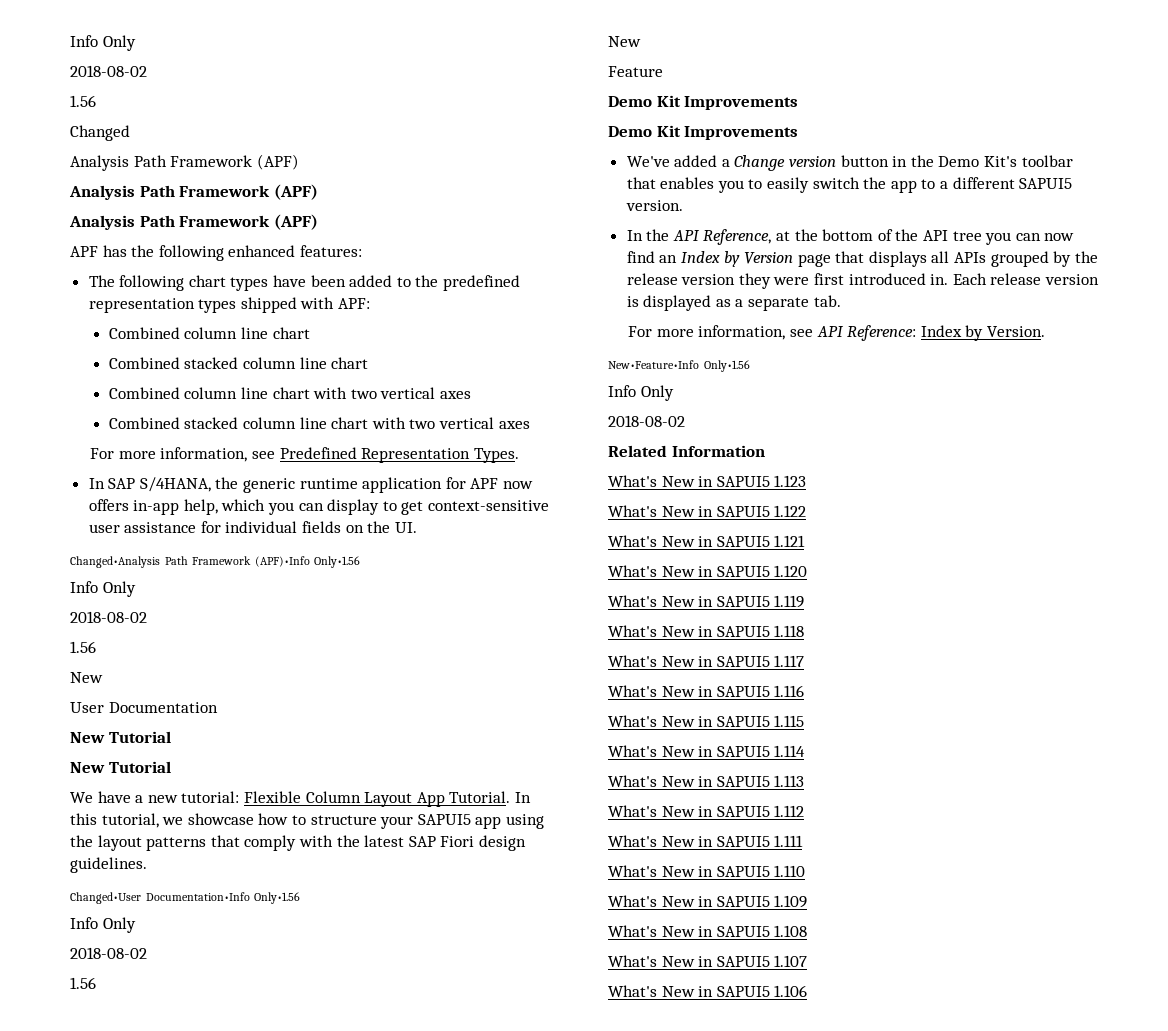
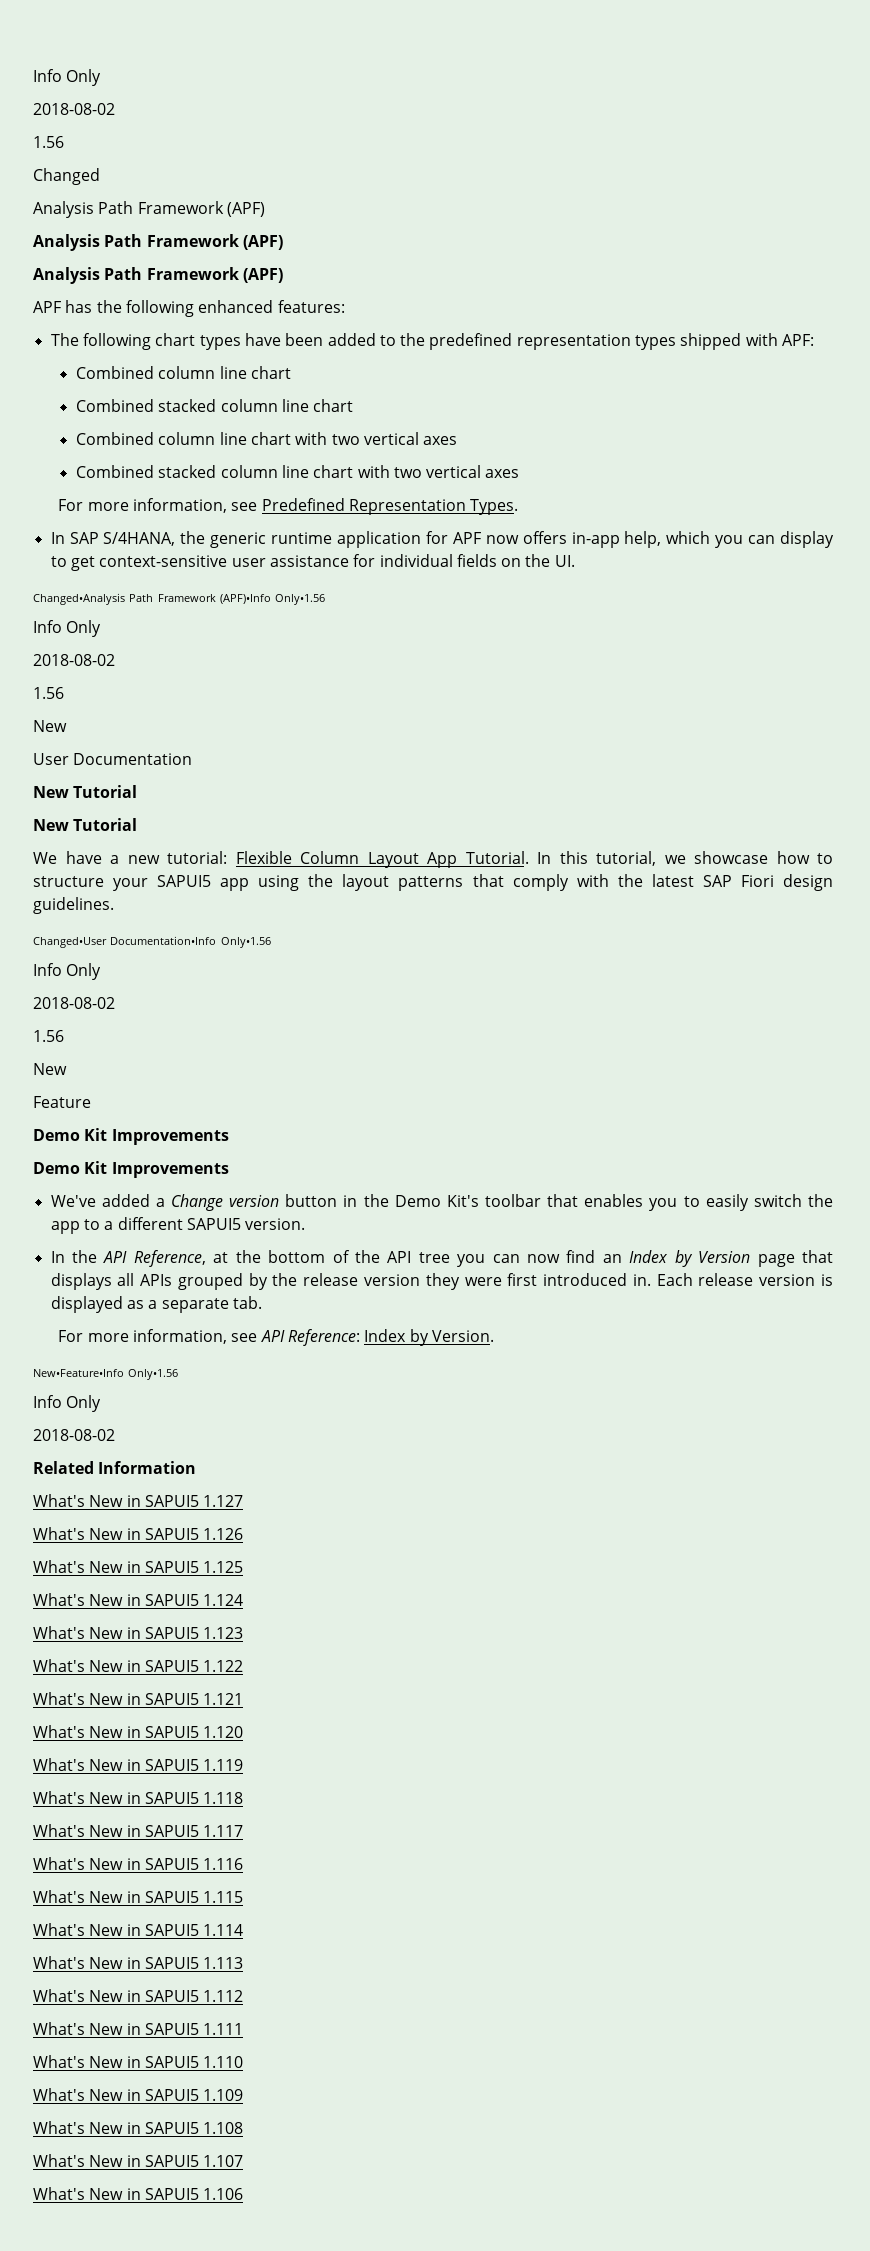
(765, 451) none -> [33,1494,244,1507] [33,1527,244,1540] [33,1560,244,1573] [33,1593,244,1606] // What's New in SAPUI5 1.127 // What's New in SAPUI5 1.126 // What's New in SAPUI5 1.125 // What's New in SAPUI5 1.124

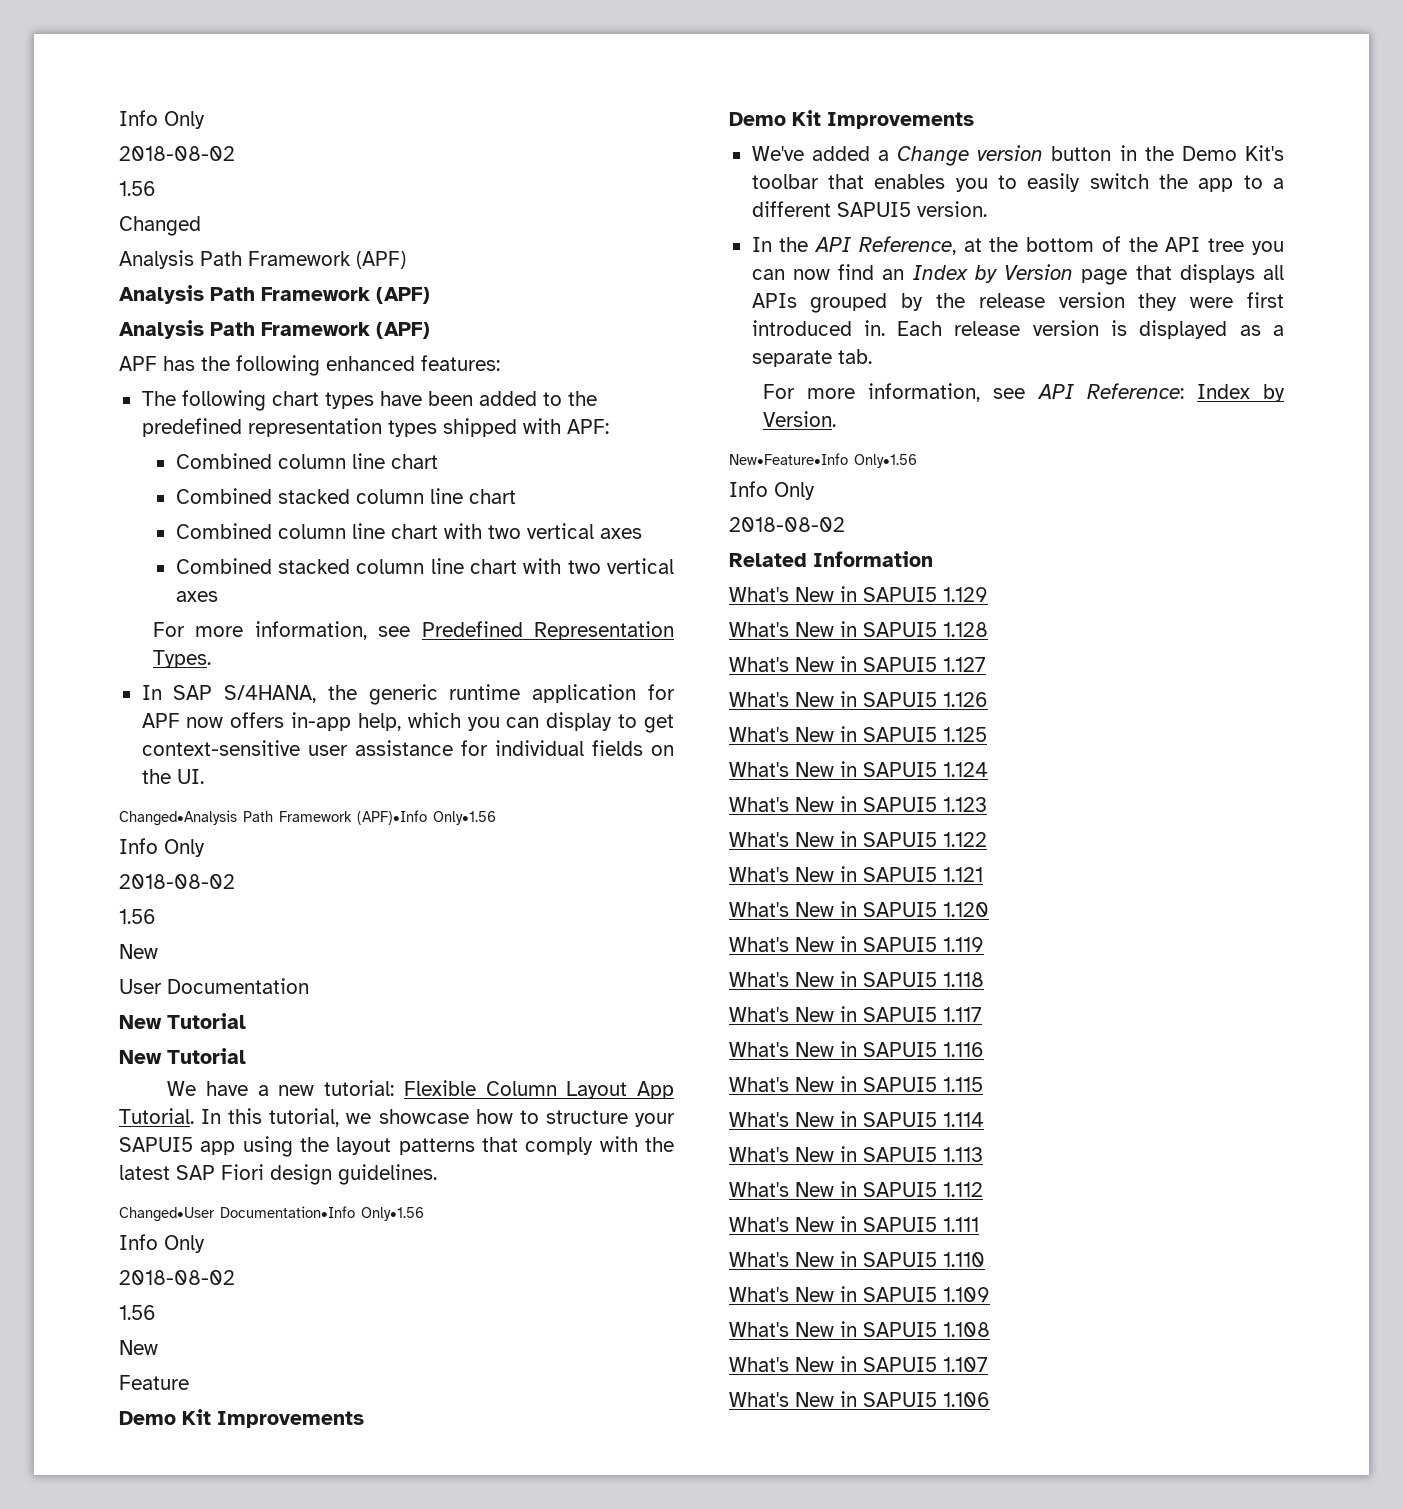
(197, 1467) none -> [729,586,988,602] [729,621,988,637] // What's New in SAPUI5 1.129 // What's New in SAPUI5 1.128

